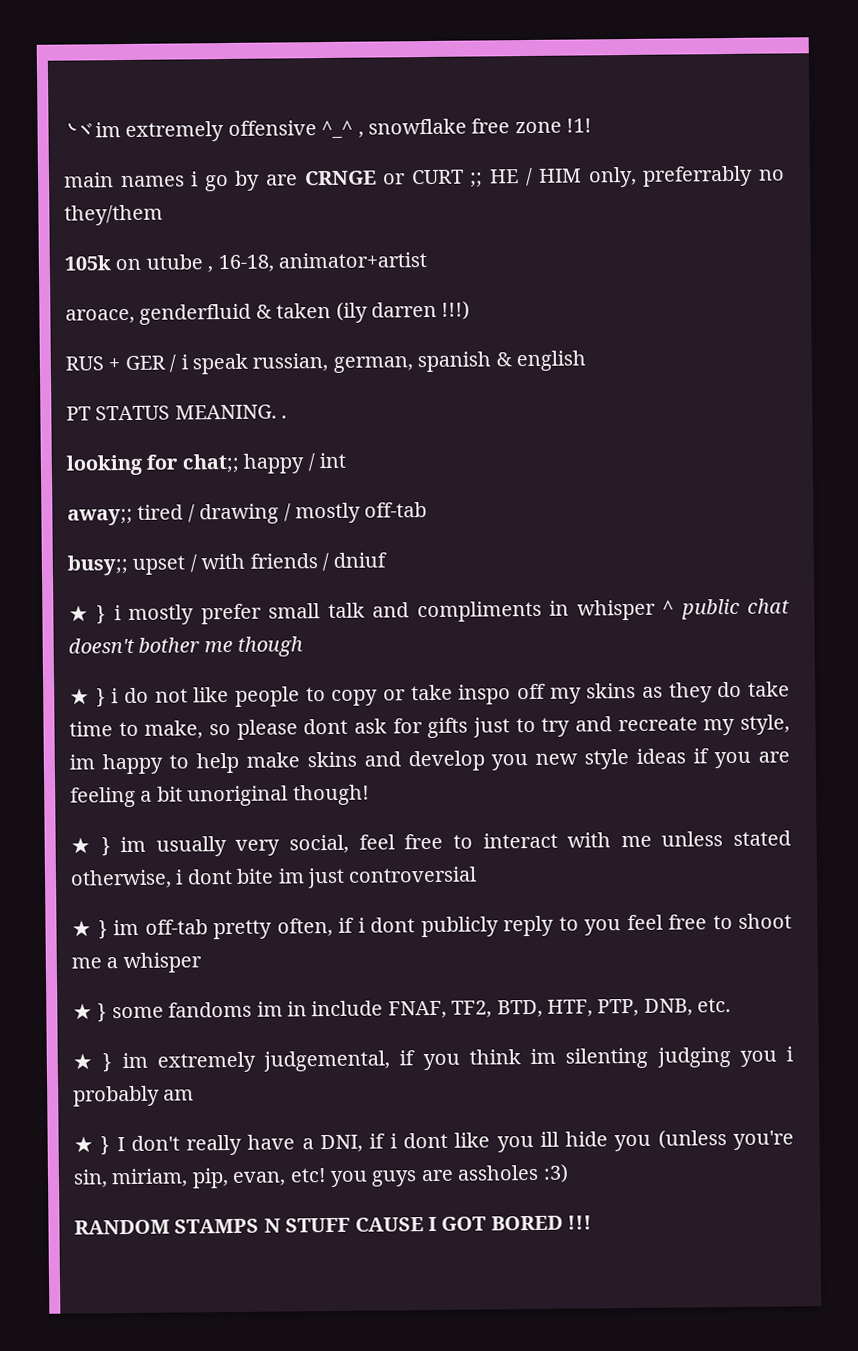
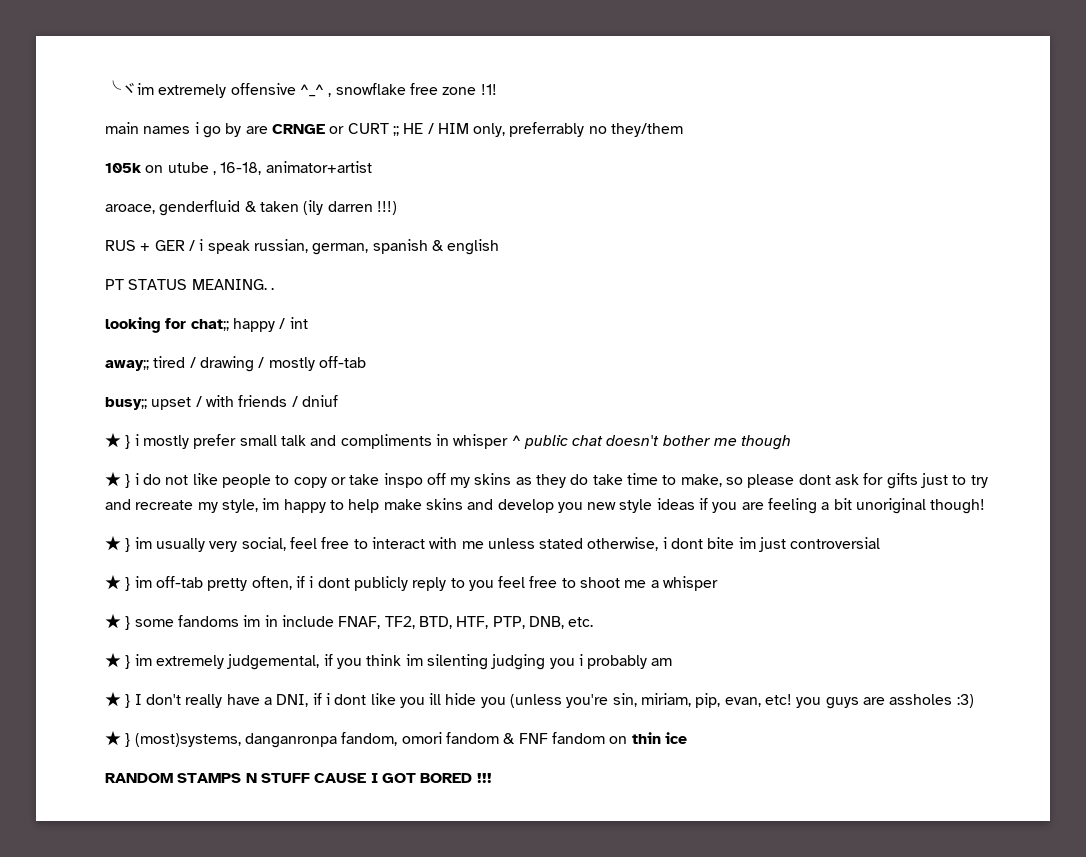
(569, 1173) none -> [105,731,687,748] // ★ } (most)systems, danganronpa fandom, omori fandom & FNF fandom on thin ice

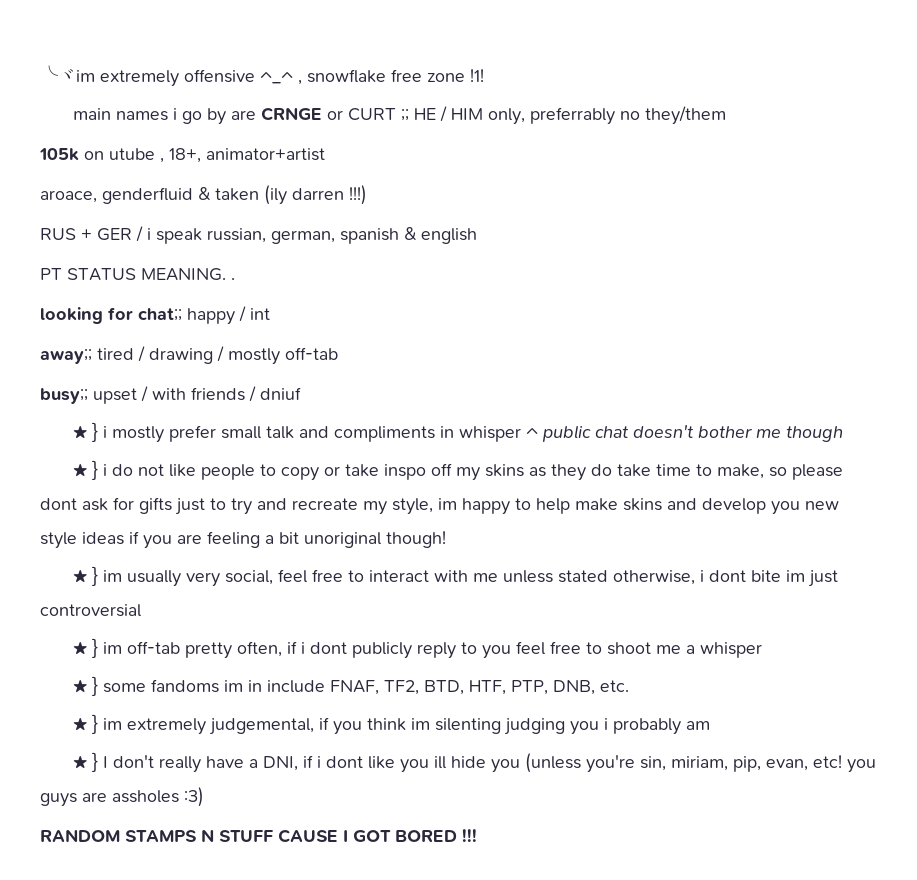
[220,162,262,175] 16-18, -> [169,148,201,163] 18+,
[105,731,687,748] // ★ } (most)systems, danganronpa fandom, omori fandom & FNF fandom on thin ice -> (204, 797) none

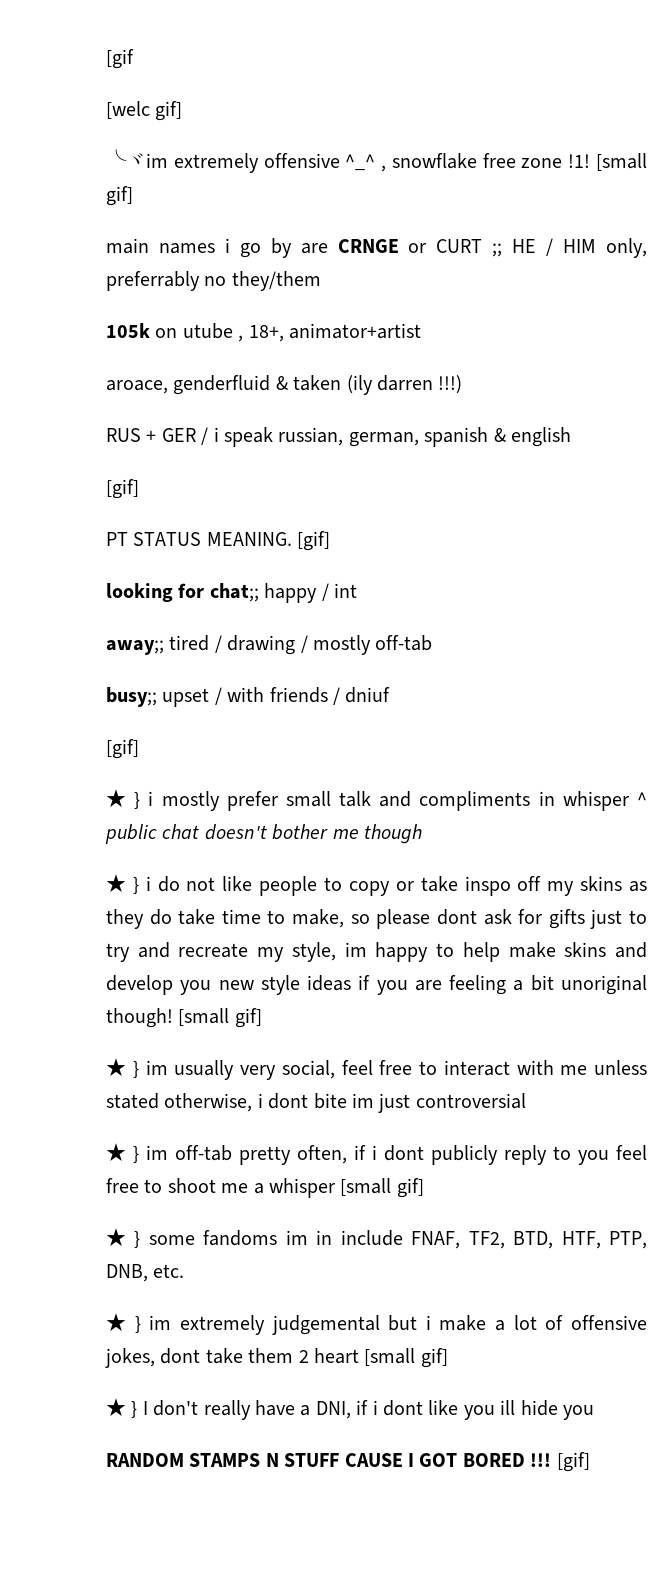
(40, 73) none -> [106,49,134,69] [106,101,183,121] [gif // [welc gif] //
(484, 75) none -> [596,153,647,171] [106,186,133,206] [small gif]
(477, 236) none -> [106,479,139,499] // [gif]
[231,278,235,280] . -> [297,531,331,551] [gif]
(301, 393) none -> [106,739,139,759] // [gif]
(446, 539) none -> [178,1008,262,1028] [small gif]
(762, 650) none -> [340,1178,424,1198] [small gif]
[208,717,710,735] judgemental, if you think im silenting judging you i probably am -> [271,1315,647,1335] [105,1348,448,1368] judgemental but i make a lot of offensive jokes, dont take them 2 heart [small gif]
[524,753,876,773] [40,787,204,807] (unless you're sin, miriam, pip, evan, etc! you guys are assholes :3) -> (594, 1412) none
(477, 835) none -> [556,1452,590,1472] [gif]

